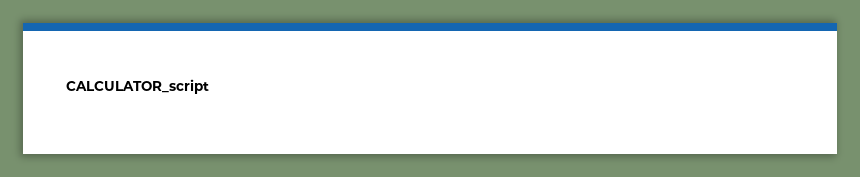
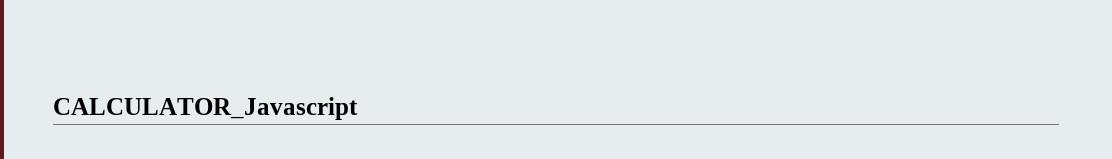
[66,79,209,94] CALCULATOR_script -> [53,97,358,120] CALCULATOR_Javascript

